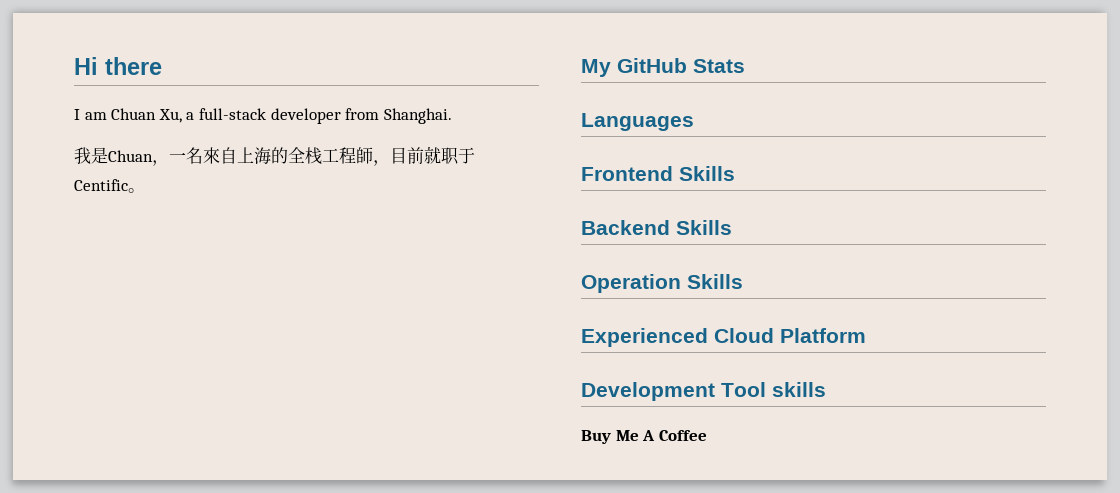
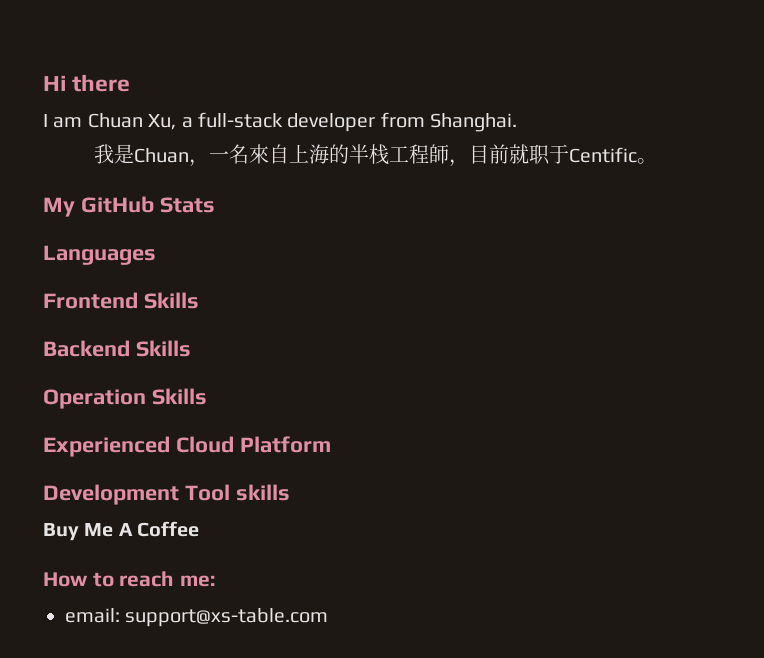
[288,147,305,163] 全 -> [348,144,369,164] 半
(707, 435) none -> [43,571,216,587] [65,608,329,627] // How to reach me: // email: support@xs-table.com

